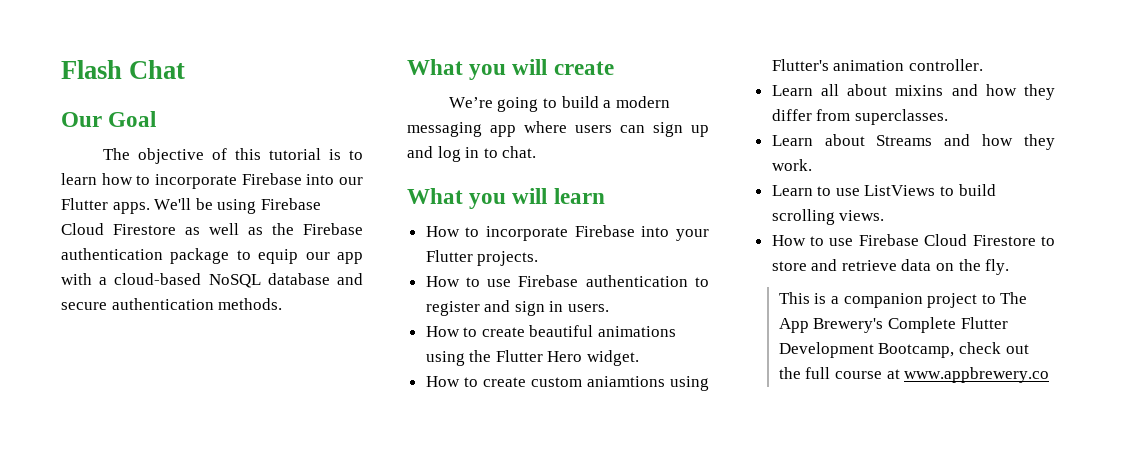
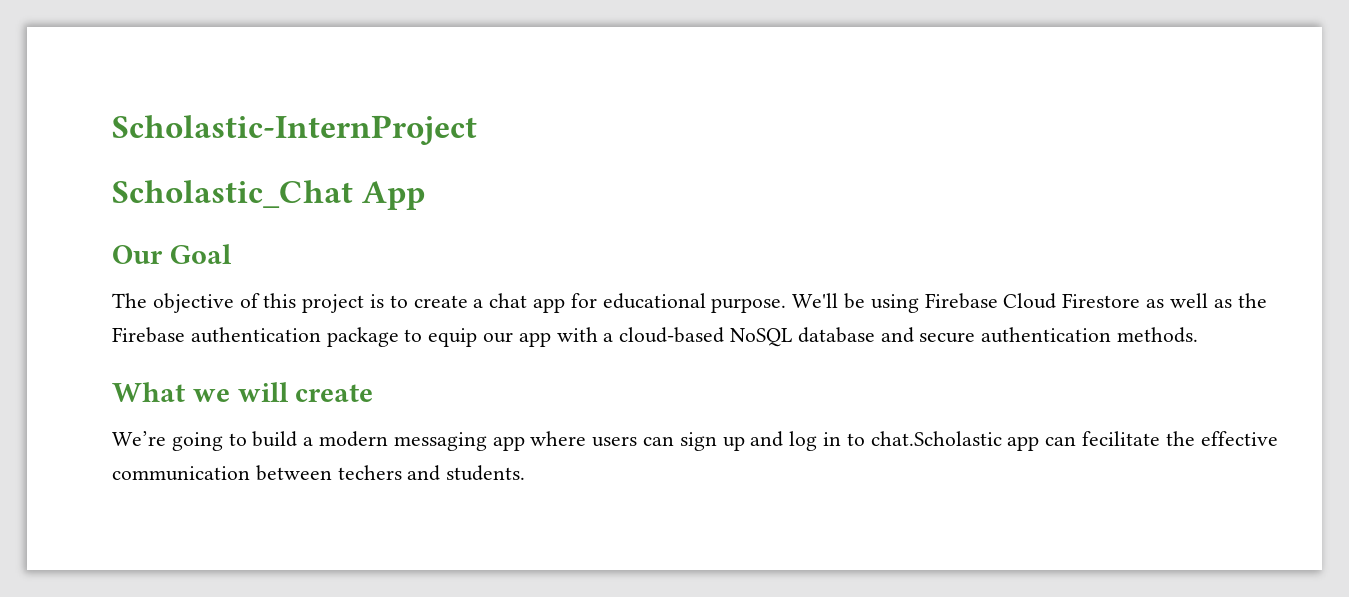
[61,60,186,79] Flash Chat -> [112,115,477,145] [112,180,426,210] Scholastic-InternProject // Scholastic_Chat App
[268,148,321,160] tutorial -> [302,294,365,313] project
[61,173,363,189] [61,198,150,214] learn how to incorporate Firebase into our Flutter apps. -> [413,293,787,313] create a chat app for educational purpose.
[469,64,507,80] you -> [192,389,230,402] we
[502,146,537,158] [407,188,605,209] [425,225,709,241] [425,250,539,266] [425,275,709,287] [425,300,610,316] [425,325,677,337] [425,350,640,366] [425,376,709,391] [771,59,983,71] [771,84,1055,100] [771,109,948,125] [771,134,1055,150] [771,159,812,171] [771,184,996,196] [771,209,885,225] [771,234,1055,246] [771,259,1010,275] [778,292,1028,308] [778,317,1008,333] [778,342,1029,358] [778,367,1050,383] chat. // What you will learn // How to incorporate Firebase into your Flutter projects. // How to use Firebase authentication to register and sign in users. // How to create beautiful animations using the Flutter Hero widget. // How to create custom aniamtions using Flutter's animation controller. // Learn all about mixins and how they differ from superclasses. // Learn about Streams and how they work. // Learn to use ListViews to build scrolling views. // How to use Firebase Cloud Firestore to store and retrieve data on the fly. // This is a companion project to The App Brewery's Complete Flutter Development Bootcamp, check out the full course at www.appbrewery.co -> [870,431,1278,451] [112,465,526,481] chat.Scholastic app can fecilitate the effective communication between techers and students.

